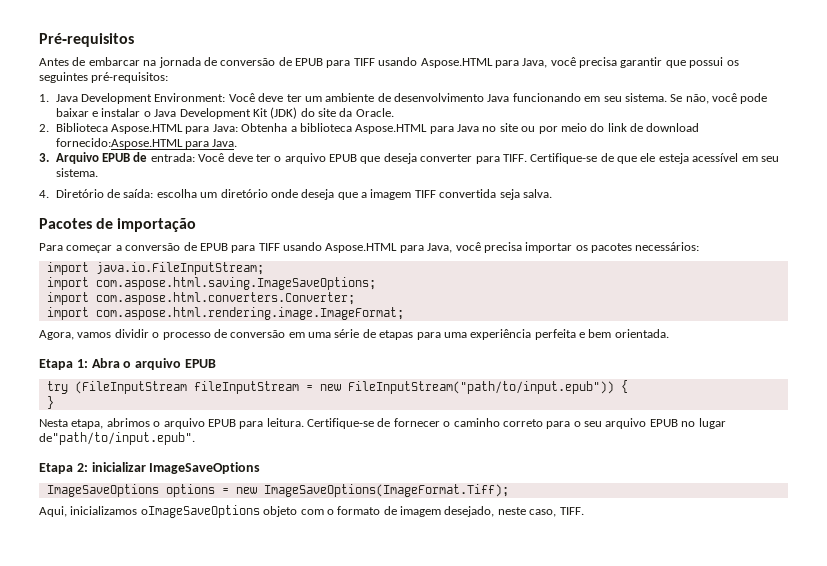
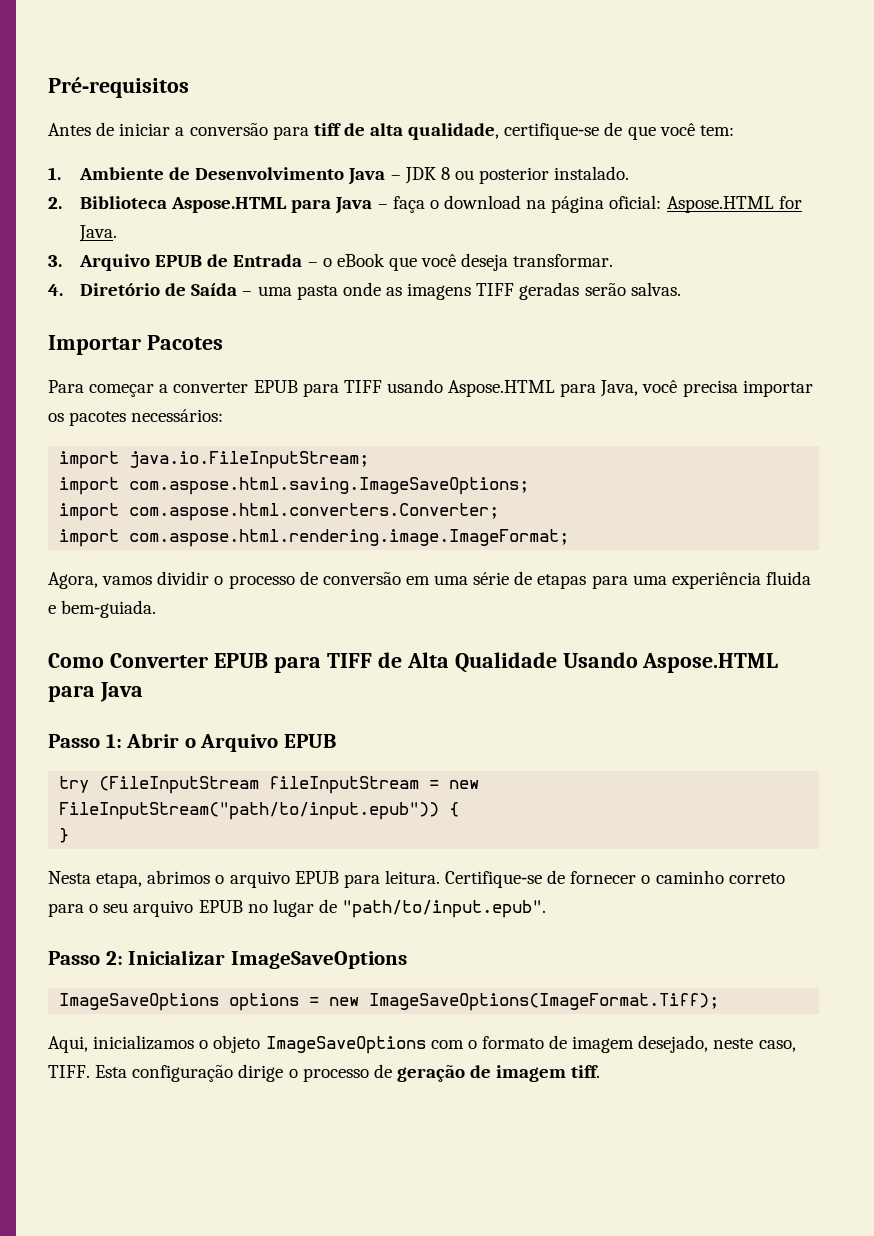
[88,57,739,68] [39,72,169,83] [39,93,768,104] [55,107,394,119] [39,123,700,134] [55,138,210,149] embarcar na jornada de conversão de EPUB para TIFF usando Aspose.HTML para Java, você precisa garantir que possui os seguintes pré-requisitos: // 1. Java Development Environment: Você deve ter um ambiente de desenvolvimento Java funcionando em seu sistema. Se não, você pode baixar e instalar o Java Development Kit (JDK) do site da Oracle. // 2. Biblioteca Aspose.HTML para Java: Obtenha a biblioteca Aspose.HTML para Java no site ou por meio do link de download fornecido:Aspose.HTML para -> [119,122,734,140] [48,166,630,185] [48,195,802,214] iniciar a conversão para tiff de alta qualidade, certifique‑se de que você tem: // 1. Ambiente de Desenvolvimento Java – JDK 8 ou posterior instalado. // 2. Biblioteca Aspose.HTML para Java – faça o download na página oficial: Aspose.HTML for
[150,153,779,164] [55,168,98,177] [39,189,552,200] entrada: Você deve ter o arquivo EPUB que deseja converter para TIFF. Certifique-se de que ele esteja acessível em seu sistema. // 4. Diretório de saída: escolha um diretório onde deseja que a imagem TIFF convertida seja salva. // -> [233,253,614,271] [48,282,681,300] [48,335,141,355] Entrada – o eBook que você deseja transformar. // 4. Diretório de Saída – uma pasta onde as imagens TIFF geradas serão salvas. // Importar
[96,218,197,232] de importação -> (223, 342) none
[125,242,197,251] conversão de -> [173,382,249,393] converter
[534,329,669,340] [39,358,182,370] perfeita e bem orientada. // Etapa 1: Abra o arquivo -> [765,571,811,585] [48,600,157,618] [48,652,779,673] [48,682,143,702] [48,733,279,752] fluida e bem‑guiada. // Como Converter EPUB para TIFF de Alta Qualidade Usando Aspose.HTML para Java // Passo 1: Abrir o Arquivo
[39,432,195,445] [39,462,146,474] de"path/to/input.epub". // Etapa 2: inicializar -> [318,899,547,918] [48,950,226,965] de "path/to/input.epub". // Passo 2: Inicializar
[140,505,298,518] oImageSaveOptions objeto -> [199,1035,426,1054] o objeto ImageSaveOptions
(584, 511) none -> [95,1064,601,1082] Esta configuração dirige o processo de geração de imagem tiff.

